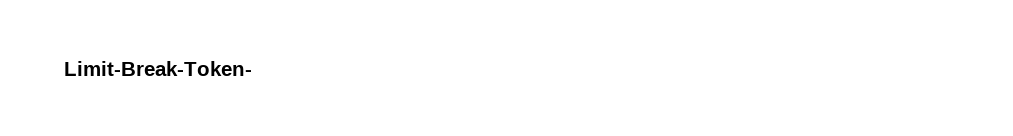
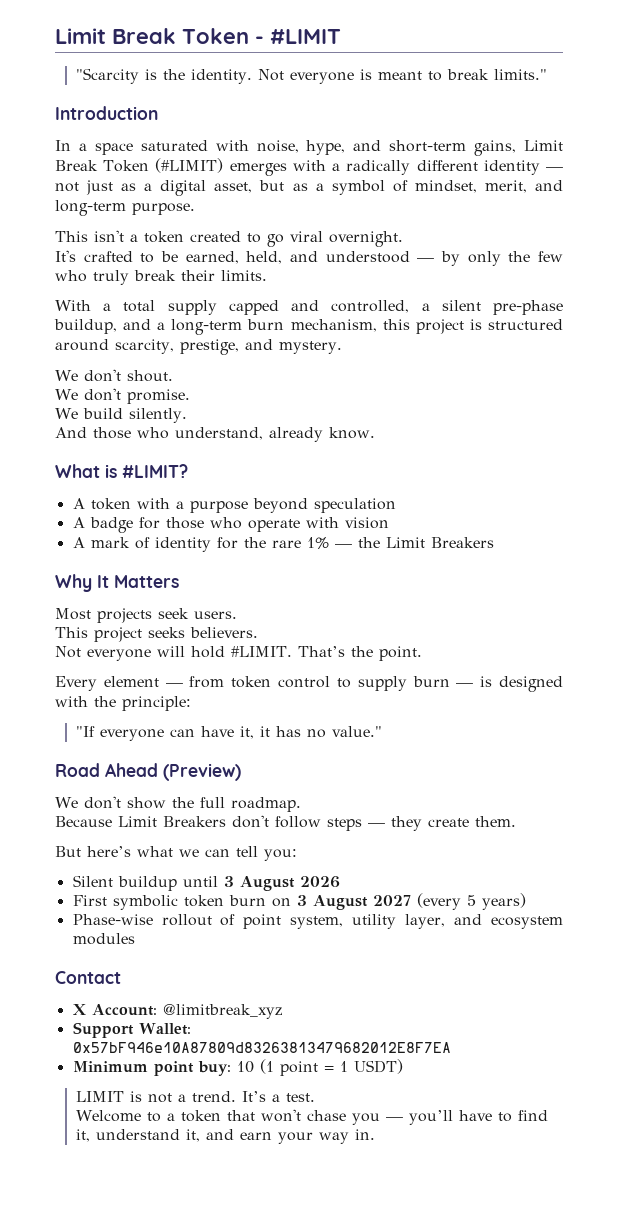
[64,61,252,76] Limit-Break-Token- -> [55,28,341,44] [75,68,547,84] [55,106,158,120] [55,140,563,156] [55,158,563,176] [55,180,563,196] [55,200,195,216] [55,230,403,247] [55,250,564,266] [55,270,267,285] [55,300,563,315] [54,319,563,335] [55,339,342,355] [55,369,173,382] [55,388,190,404] [55,408,187,423] [55,427,375,442] [55,464,188,478] [72,498,396,513] [72,517,389,533] [72,537,494,552] [55,574,179,592] [55,608,237,623] [55,627,258,642] [55,646,422,661] [55,676,563,692] [55,696,191,711] [75,726,382,741] [55,763,241,781] [55,796,301,812] [55,815,516,831] [55,846,297,861] [72,875,340,891] [72,893,526,910] [72,914,563,929] [72,933,135,945] [55,971,121,984] [72,1004,282,1019] [72,1022,191,1038] [72,1042,451,1053] [72,1059,403,1076] [75,1091,315,1103] [75,1109,548,1125] [75,1129,375,1144] Limit Break Token - #LIMIT // "Scarcity is the identity. Not everyone is meant to break limits." // Introduction // In a space saturated with noise, hype, and short-term gains, Limit Break Token (#LIMIT) emerges with a radically different identity — not just as a digital asset, but as a symbol of mindset, merit, and long-term purpose. // This isn't a token created to go viral overnight. // It's crafted to be earned, held, and understood — by only the few who truly break their limits. // With a total supply capped and controlled, a silent pre-phase buildup, and a long-term burn mechanism, this project is structured around scarcity, prestige, and mystery. // We don't shout. // We don't promise. // We build silently. // And those who understand, already know. // What is #LIMIT? // A token with a purpose beyond speculation // A badge for those who operate with vision // A mark of identity for the rare 1% — the Limit Breakers // Why It Matters // Most projects seek users. // This project seeks believers. // Not everyone will hold #LIMIT. That’s the point. // Every element — from token control to supply burn — is designed with the principle: // "If everyone can have it, it has no value." // Road Ahead (Preview) // We don't show the full roadmap. // Because Limit Breakers don't follow steps — they create them. // But here’s what we can tell you: // Silent buildup until 3 August 2026 // First symbolic token burn on 3 August 2027 (every 5 years) // Phase-wise rollout of point system, utility layer, and ecosystem modules // Contact // X Account: @limitbreak_xyz // Support Wallet: 0x57bF946e10A87809d83263813479682012E8F7EA // Minimum point buy: 10 (1 point = 1 USDT) // LIMIT is not a trend. It’s a test. // Welcome to a token that won't chase you — you’ll have to find it, understand it, and earn your way in.

